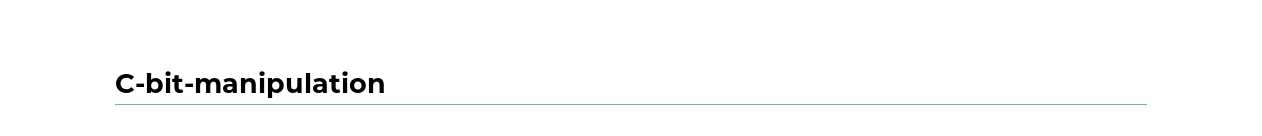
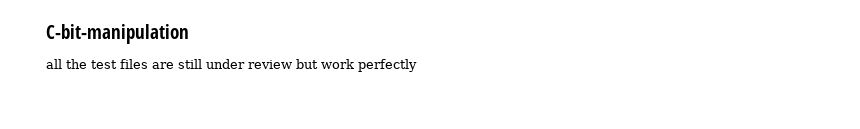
(386, 84) none -> [46,59,417,72] // all the test files are still under review but work perfectly

